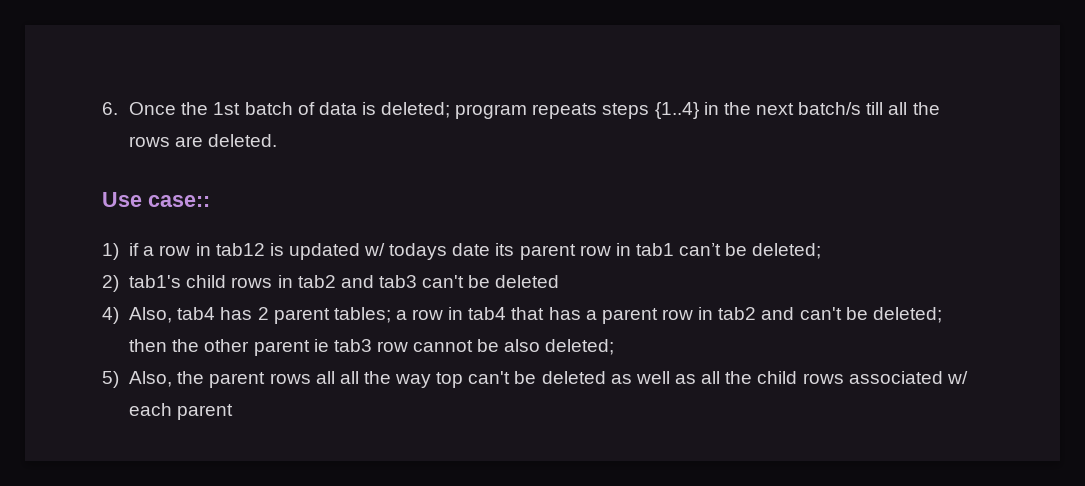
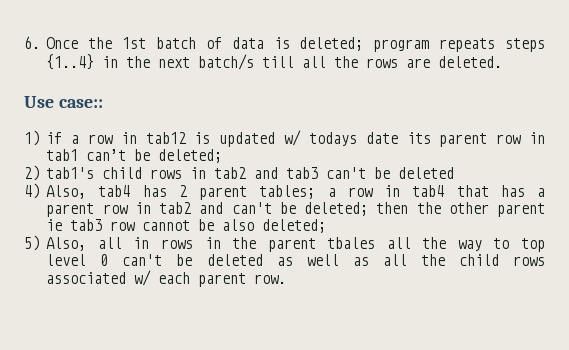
[177,371,464,388] the parent rows all all the way top -> [97,237,545,252] [46,254,109,266] all in rows in the parent tbales all the way to top level 0
(234, 412) none -> [254,274,287,284] row.

